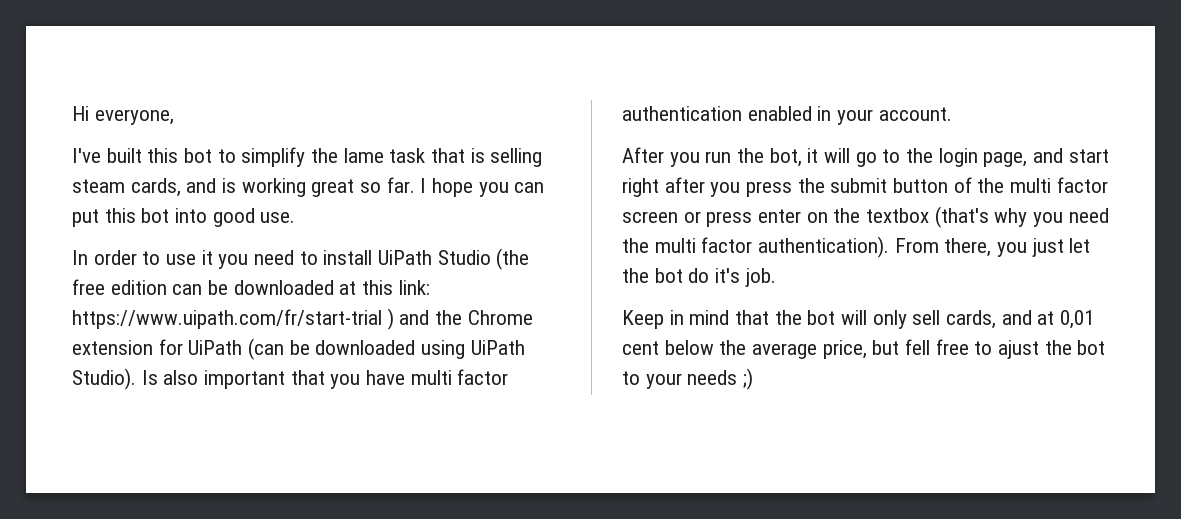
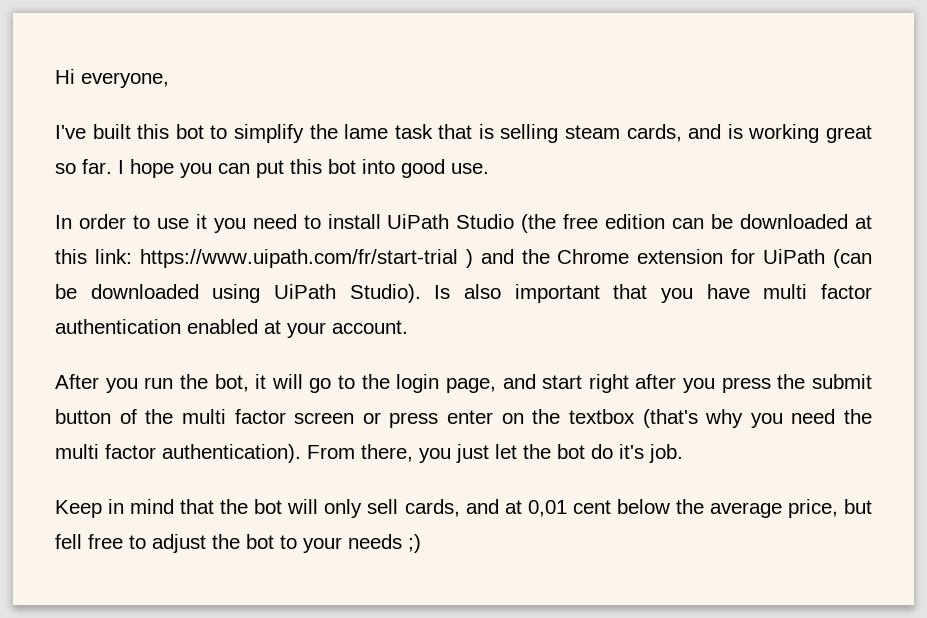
[817,106,832,121] in -> [264,320,281,334] at
[998,340,1040,359] ajust -> [152,534,206,553] adjust

